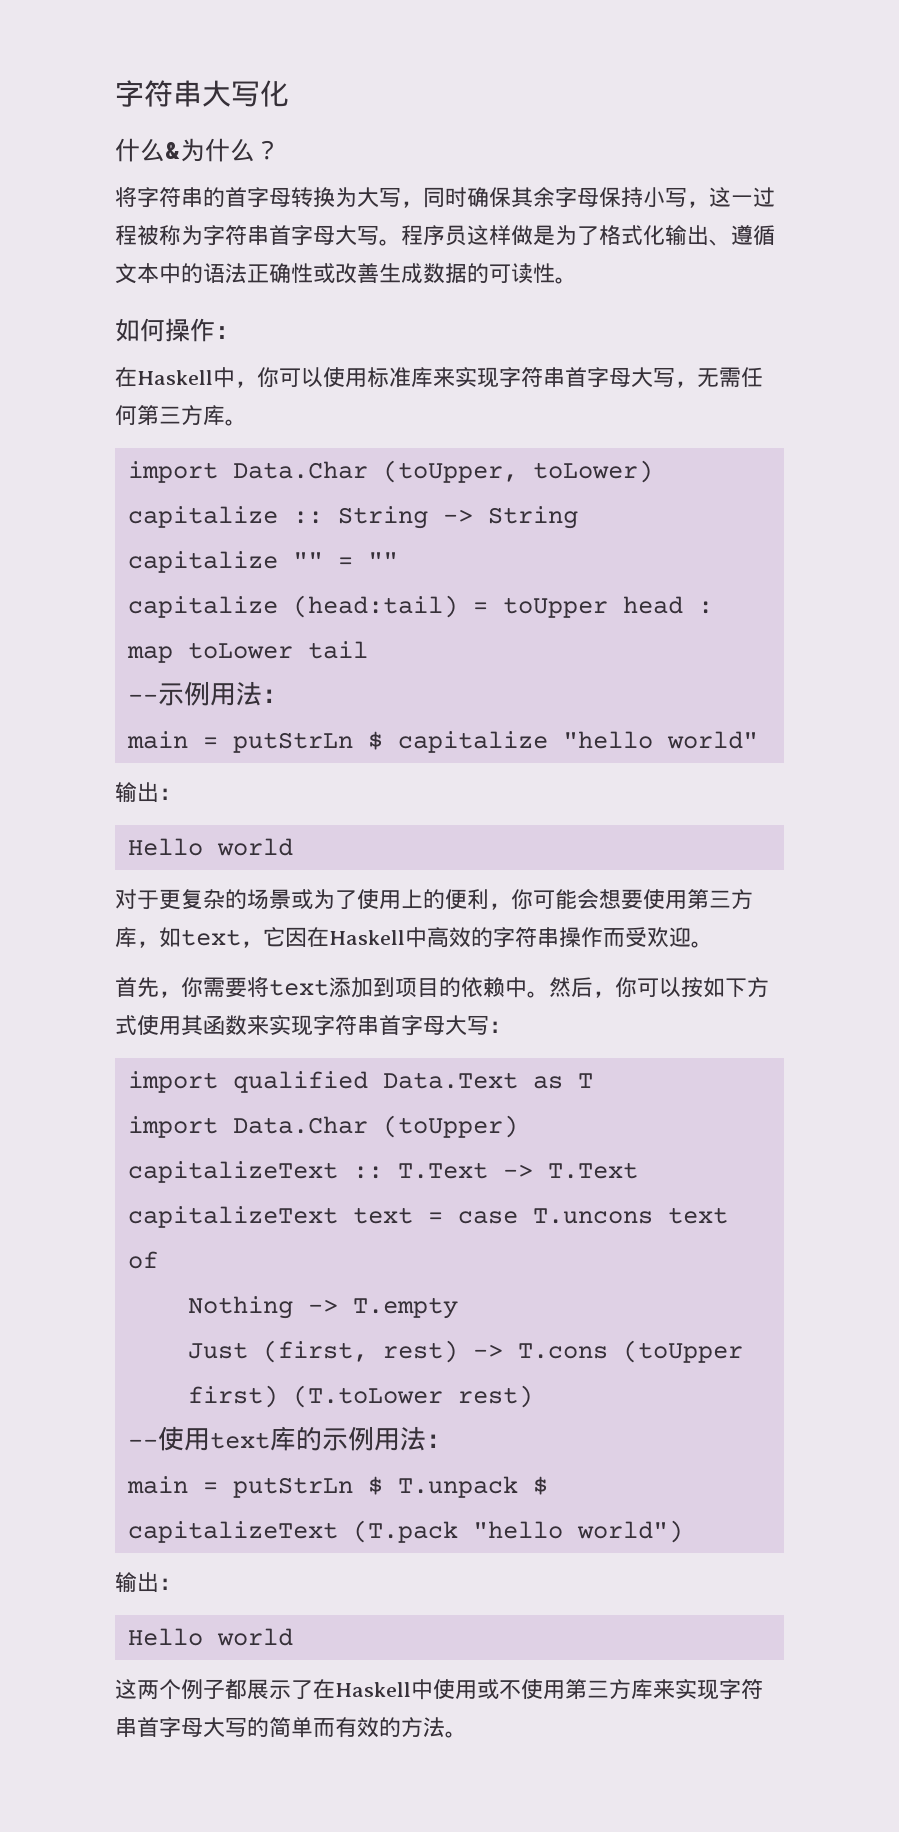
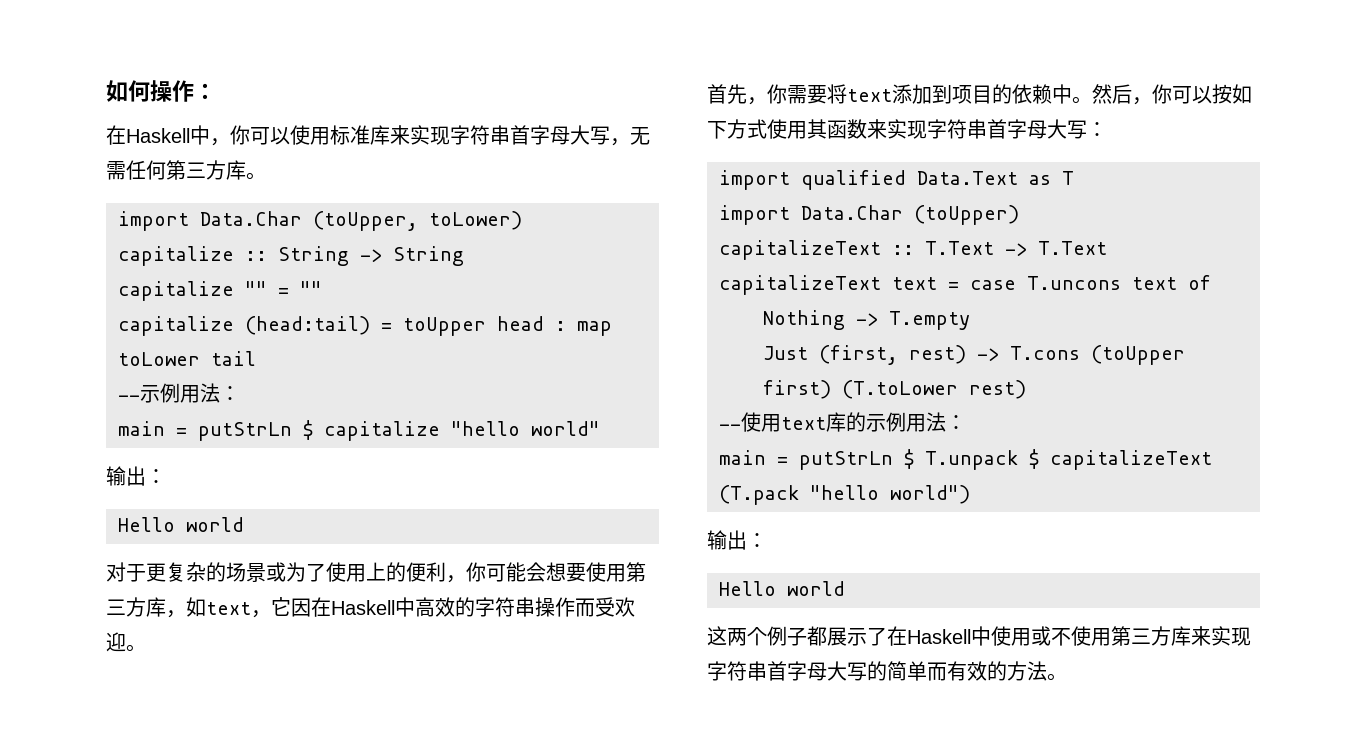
[115,80,289,107] [115,138,280,162] [115,186,775,208] [115,225,775,246] [115,263,577,284] 字符串大写化 // 什么&为什么？ // 将字符串的首字母转换为大写，同时确保其余字母保持小写，这一过程被称为字符串首字母大写。程序员这样做是为了格式化输出、遵循文本中的语法正确性或改善生成数据的可读性。 // -> (106, 91) none

